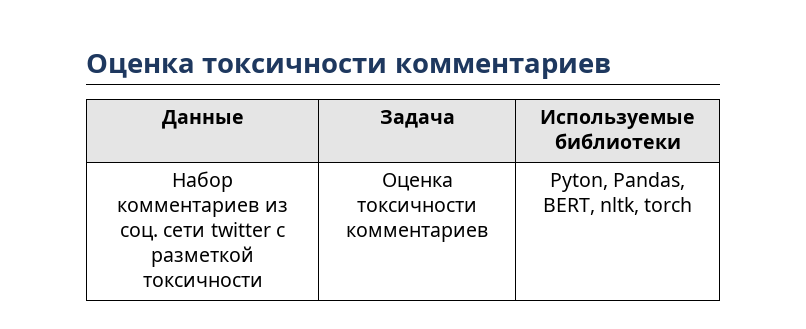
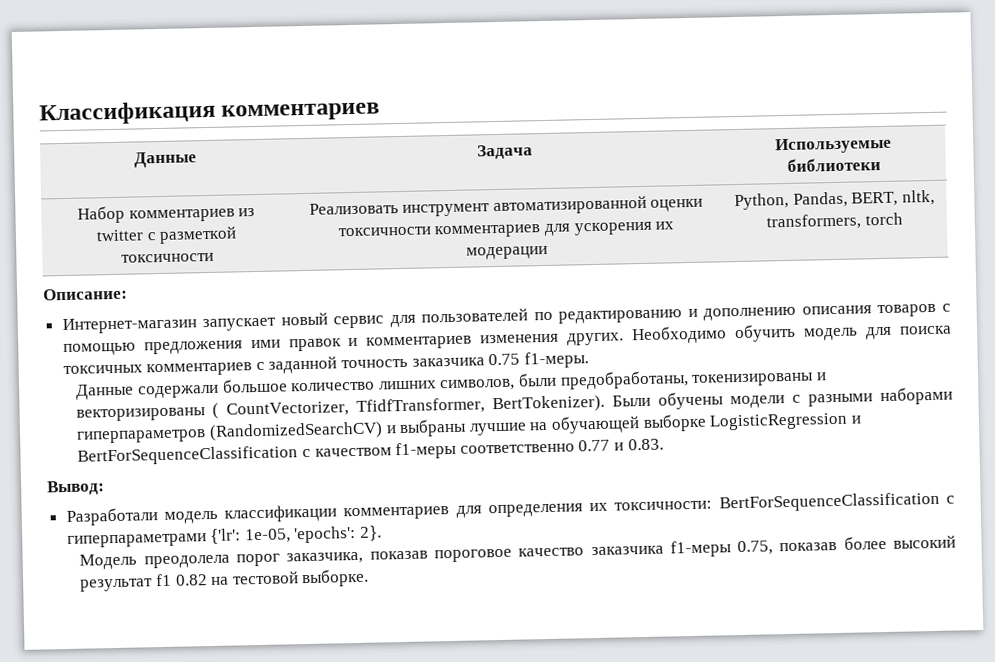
[86,54,388,78] Оценка токсичности -> [39,100,216,126] Классификация
[120,226,206,241] соц. сети -> (256, 212) none
[381,173,453,191] [357,201,477,212] [346,226,488,242] [549,173,608,192] Оценка токсичности комментариев | Pyton, -> [308,195,704,217] [337,221,675,239] [466,245,548,260] [734,192,790,211] Реализовать инструмент автоматизированной оценки токсичности комментариев для ускорения их модерации | Python,
(639, 206) none -> [766,213,862,231] transformers,
(693, 204) none -> [43,287,128,301] [61,303,951,335] [62,323,952,357] [62,351,589,377] [76,370,827,400] [76,386,954,422] [77,412,861,444] [77,438,664,466] [47,480,105,496] [65,491,955,527] [66,525,383,548] [79,535,956,570] [80,568,370,592] // Описание: // Интернет-магазин запускает новый сервис для пользователей по редактированию и дополнению описания товаров с помощью предложения ими правок и комментариев изменения других. Необходимо обучить модель для поиска токсичных комментариев с заданной точность заказчика 0.75 f1-меры. // Данные содержали большое количество лишних символов, были предобработаны, токенизированы и векторизированы ( CountVectorizer, TfidfTransformer, BertTokenizer). Были обучены модели с разными наборами гиперпараметров (RandomizedSearchCV) и выбраны лучшие на обучающей выборке LogisticRegression и BertForSequenceClassification с качеством f1-меры соответственно 0.77 и 0.83. // Вывод: // Разработали модель классификации комментариев для определения их токсичности: BertForSequenceClassification с гиперпараметрами {'lr': 1e-05, 'epochs': 2}. // Модель преодолела порог заказчика, показав пороговое качество заказчика f1-меры 0.75, показав более высокий результат f1 0.82 на тестовой выборке.

